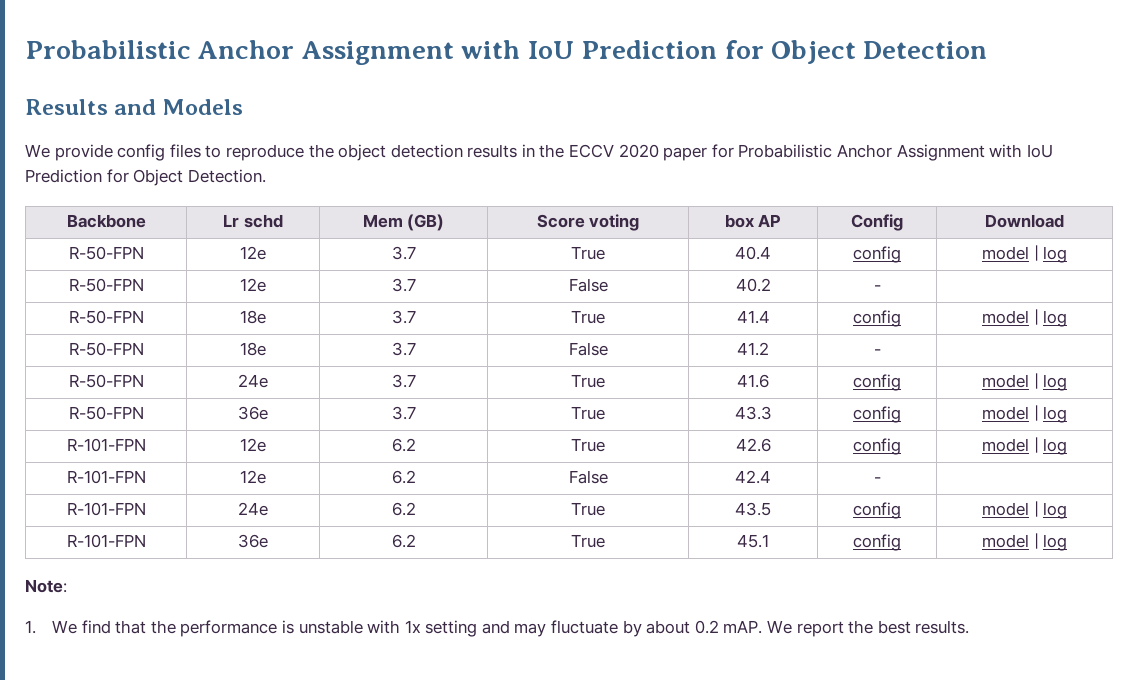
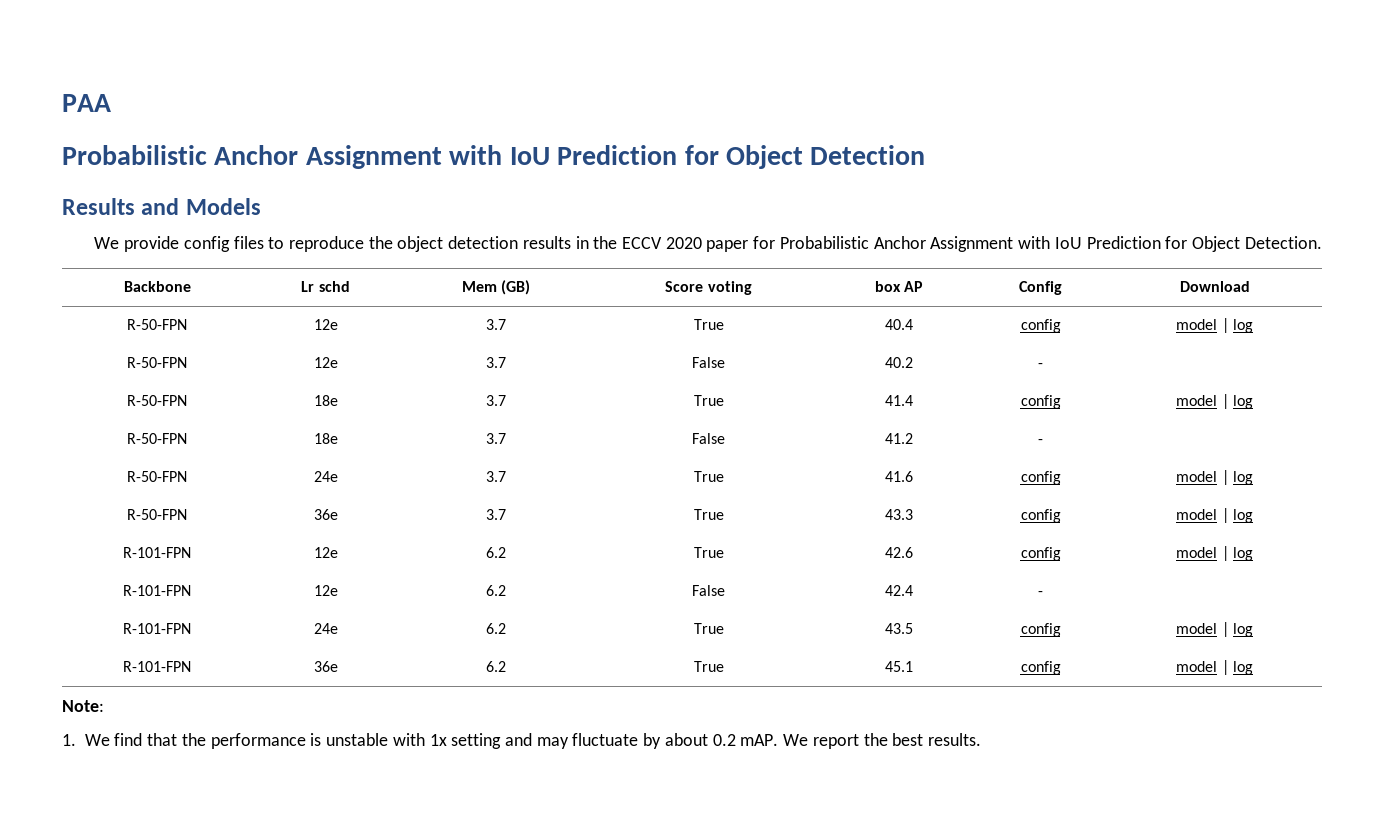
(25, 49) none -> [62,94,111,112] PAA //

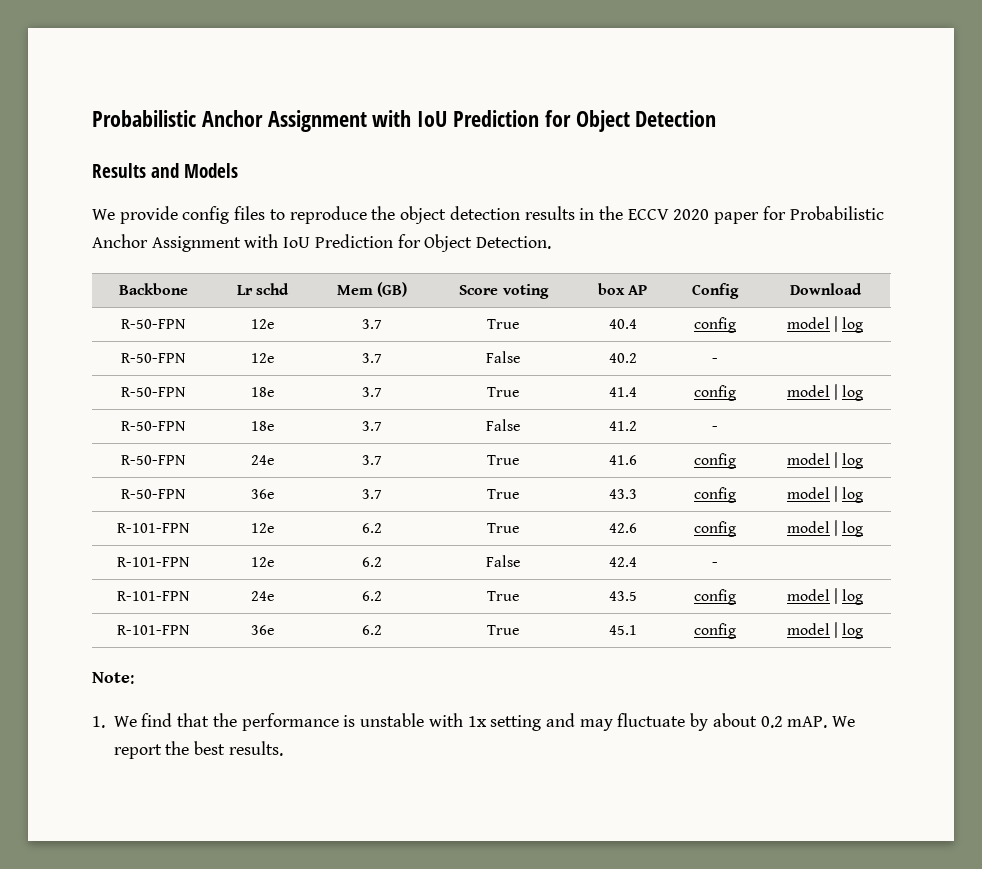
[62,94,111,112] PAA // -> (92, 118) none

